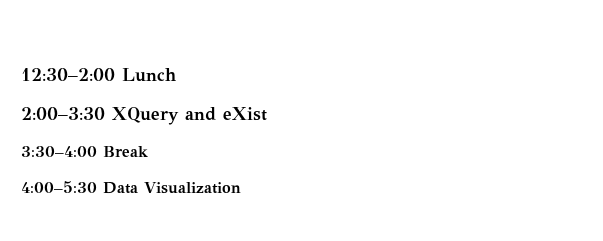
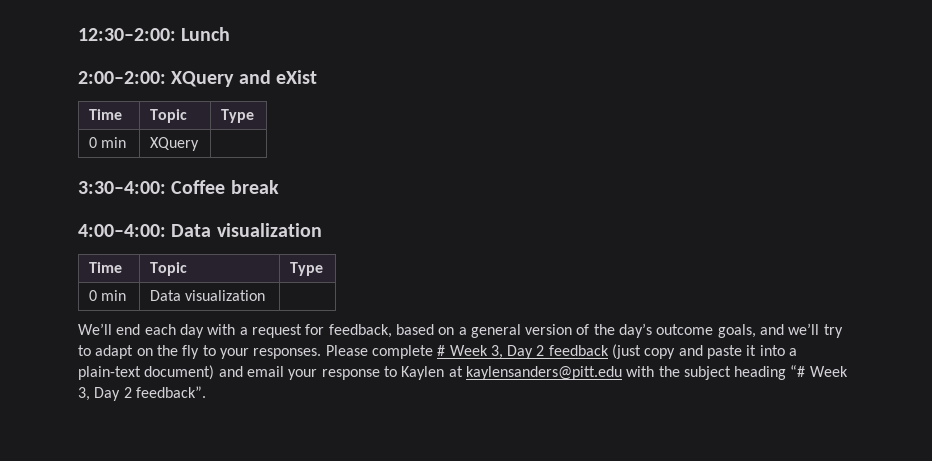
[21,68,115,81] 12:30–2:00 -> [78,28,176,41] 12:30–2:00:
[21,107,105,120] 2:00–3:30 -> [78,71,166,84] 2:00–2:00:
[21,146,148,157] [21,181,241,194] // 3:30–4:00 Break // 4:00–5:30 Data Visualization -> [88,109,122,120] [149,109,187,123] [220,109,254,123] [88,137,127,148] [149,137,199,151] [78,180,279,194] [78,223,322,237] [88,262,122,273] [149,262,187,276] [289,262,323,276] [88,290,127,301] [149,290,266,301] [78,323,843,338] [78,344,798,359] [78,365,848,380] [78,386,206,401] // Time | Topic | Type // 0 min | XQuery | // 3:30–4:00: Coffee break // 4:00–4:00: Data visualization // Time | Topic | Type // 0 min | Data visualization | // We’ll end each day with a request for feedback, based on a general version of the day’s outcome goals, and we’ll try to adapt on the fly to your responses. Please complete # Week 3, Day 2 feedback (just copy and paste it into a plain-text document) and email your response to Kaylen at kaylensanders@pitt.edu with the subject heading “# Week 3, Day 2 feedback”.

